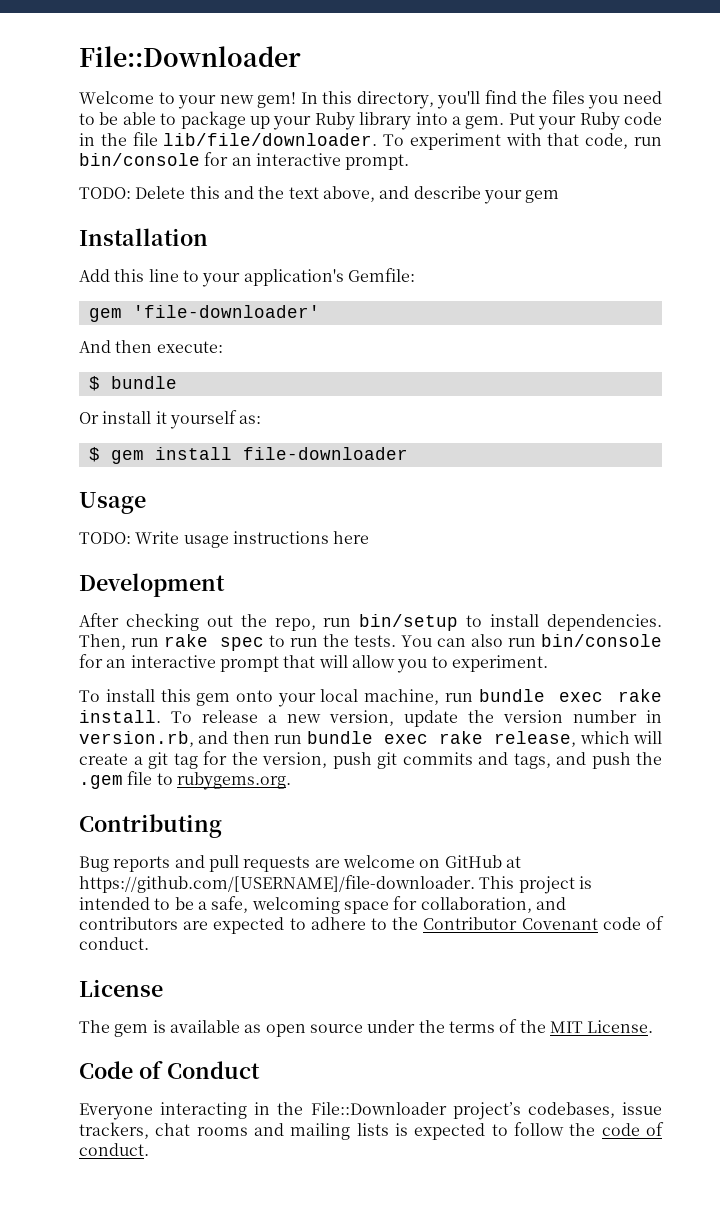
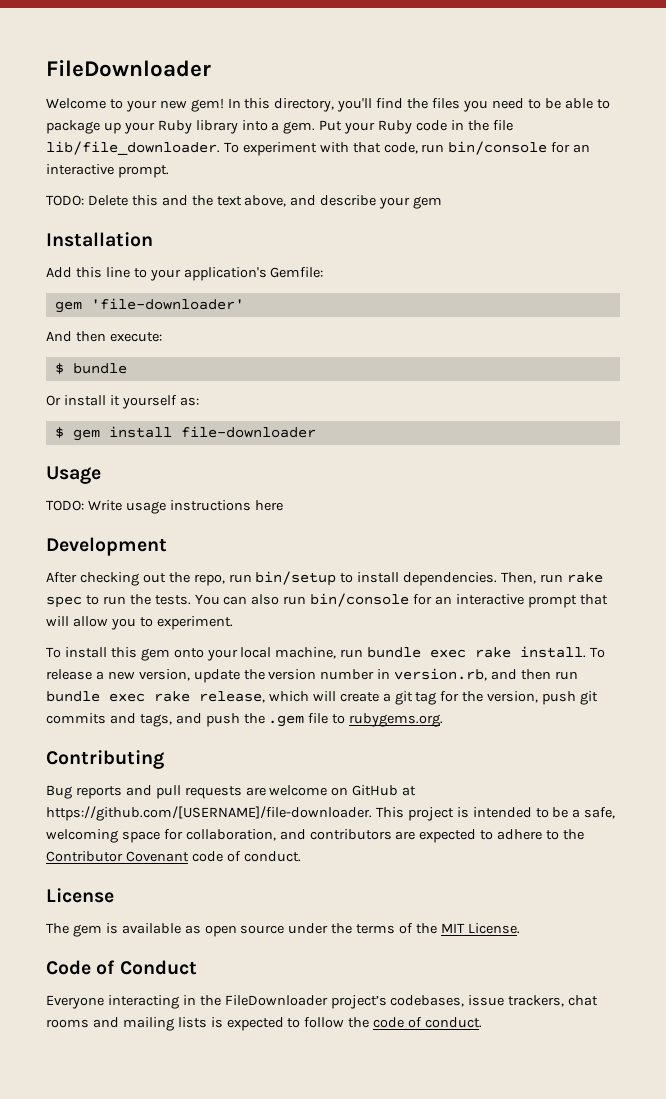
[79,46,301,67] File::Downloader -> [46,60,211,77] FileDownloader
[163,133,378,146] lib/file/downloader. -> [46,141,220,155] lib/file_downloader.
[310,1102,447,1115] File::Downloader -> [224,995,328,1006] FileDownloader

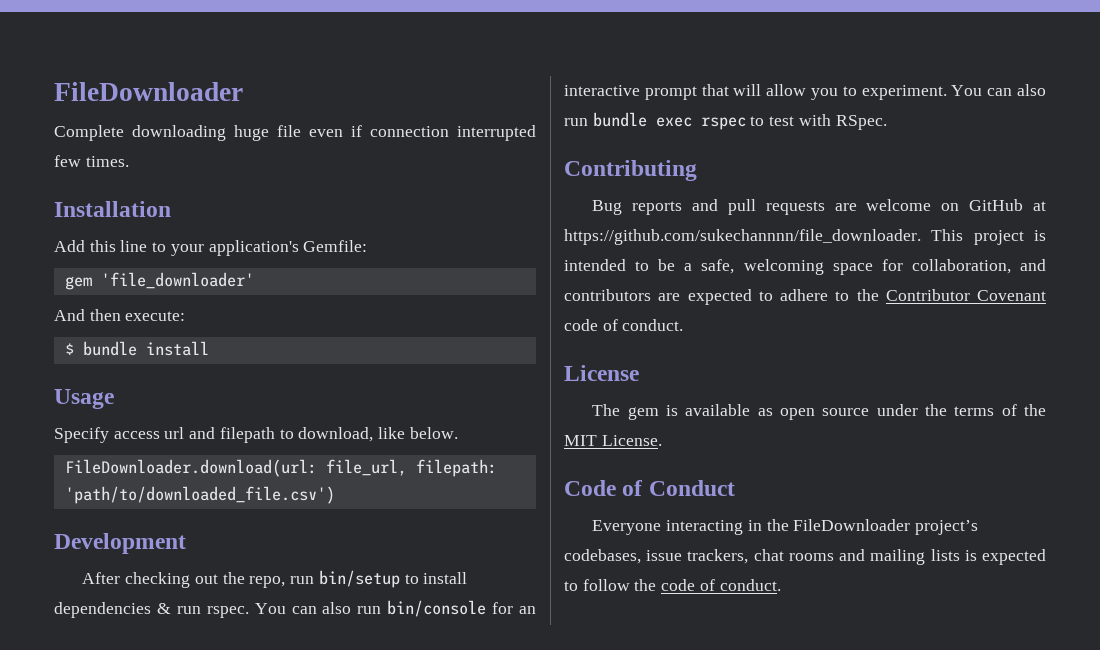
[46,98,610,112] [46,120,513,134] [46,141,591,156] [46,164,169,178] [46,195,443,209] Welcome to your new gem! In this directory, you'll find the files you need to be able to package up your Ruby library into a gem. Put your Ruby code in the file lib/file_downloader. To experiment with that code, run bin/console for an interactive prompt. // TODO: Delete this and the text above, and describe your gem -> [54,125,536,141] [54,155,129,167] Complete downloading huge file even if connection interrupted few times.
[90,298,244,310] 'file-downloader' -> [100,272,254,289] 'file_downloader'
[46,395,199,409] [54,426,316,441] [46,466,101,484] [46,500,283,514] // Or install it yourself as: // $ gem install file-downloader // Usage // TODO: Write usage instructions here -> [145,341,209,356] [54,389,114,409] [54,427,458,443] [64,459,497,477] [64,486,335,504] install // Usage // Specify access url and filepath to download, like below. // FileDownloader.download(url: file_url, filepath: 'path/to/downloaded_file.csv')
[403,572,603,586] [46,594,191,608] dependencies. Then, run rake spec to run the tests. -> [54,602,249,618] dependencies & run rspec.
[46,646,606,661] [46,668,578,683] [46,691,599,705] [46,713,444,727] // To install this gem onto your local machine, run bundle exec rake install. To release a new version, update the version number in version.rb, and then run bundle exec rake release, which will create a git tag for the version, push git commits and tags, and push the .gem file to rubygems.org. -> [951,84,1046,96] [564,112,887,130] You can also run bundle exec rspec to test with RSpec.
[46,806,372,821] https://github.com/[USERNAME]/file-downloader. -> [564,229,921,245] https://github.com/sukechannnn/file_downloader.

